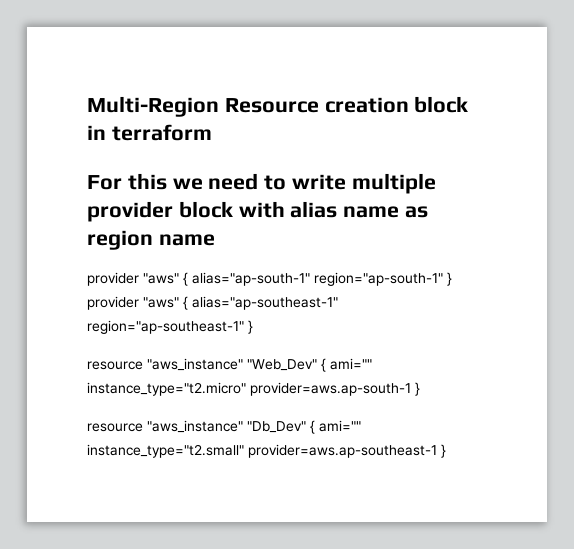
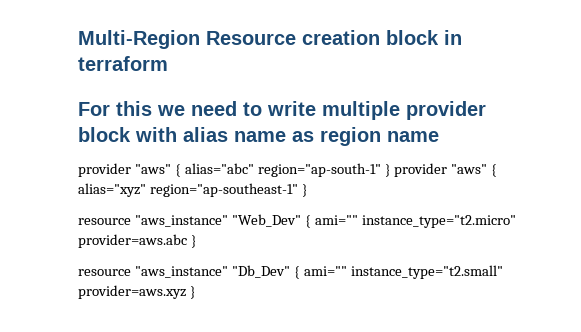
[192,272,310,286] alias="ap-south-1" -> [184,163,254,174] alias="abc"
[192,296,338,310] alias="ap-southeast-1" -> [78,183,146,197] alias="xyz"
[250,382,411,396] provider=aws.ap-south-1 -> [78,234,187,248] provider=aws.abc
[248,444,437,458] provider=aws.ap-southeast-1 -> [78,285,186,299] provider=aws.xyz

